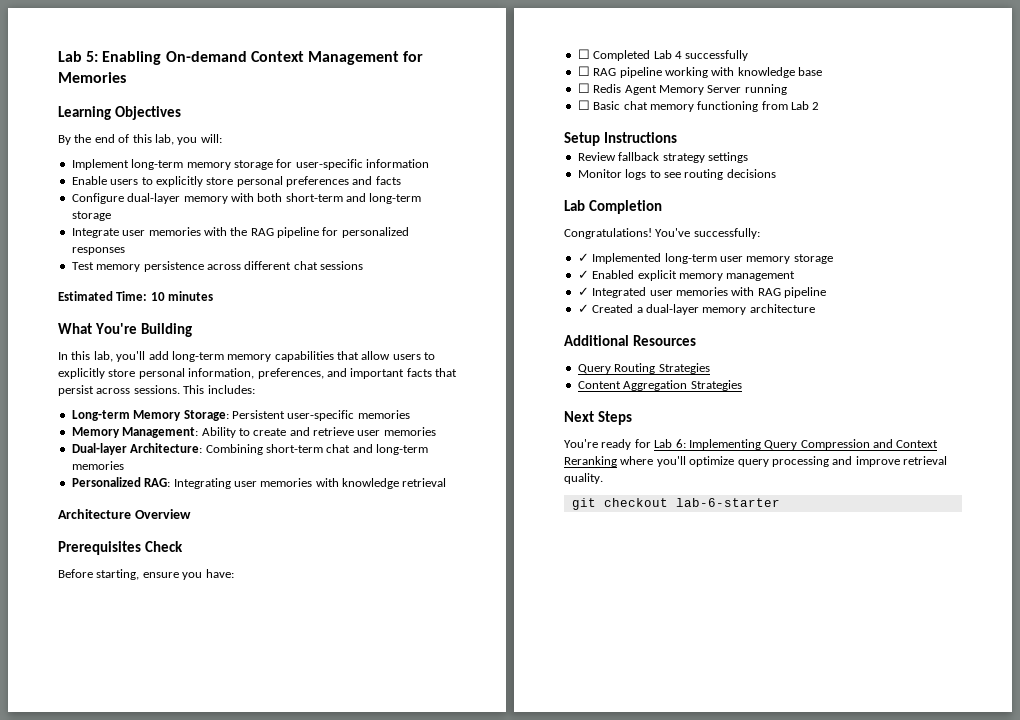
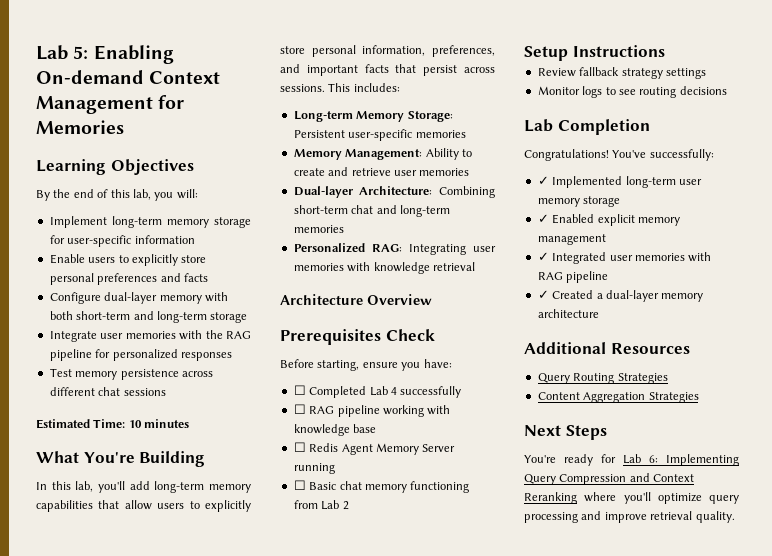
[571,498,780,510] // git checkout lab-6-starter -> (735, 517) none

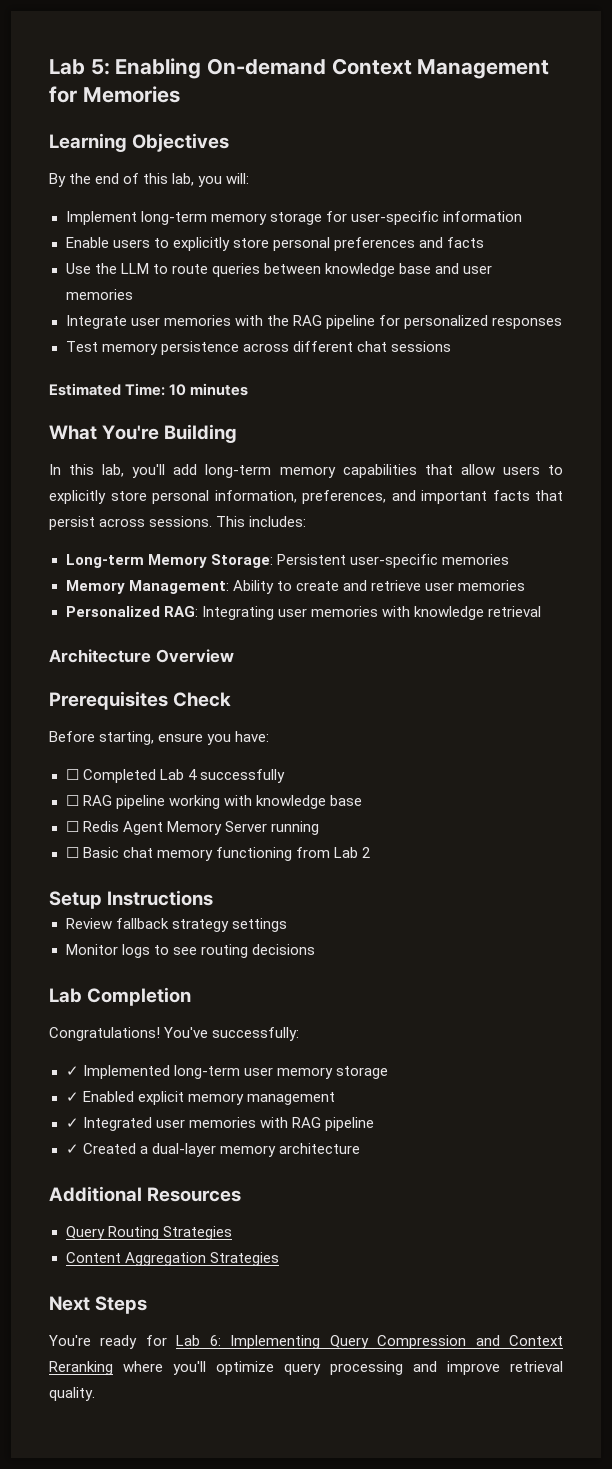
[49,292,228,304] [49,311,248,323] Configure dual-layer memory with both short-term and long-term storage -> [65,263,493,277] [65,289,133,300] Use the LLM to route queries between knowledge base and user memories
[293,186,495,198] [293,205,450,217] [293,225,344,233] // Dual-layer Architecture: Combining short-term chat and long-term memories -> (525, 585) none

